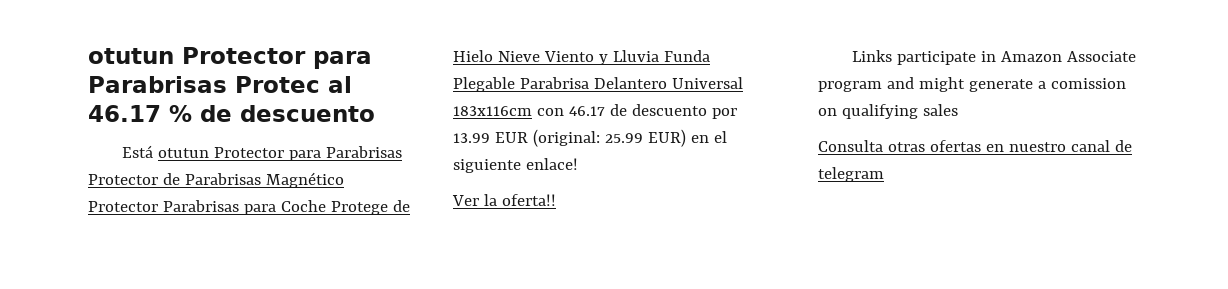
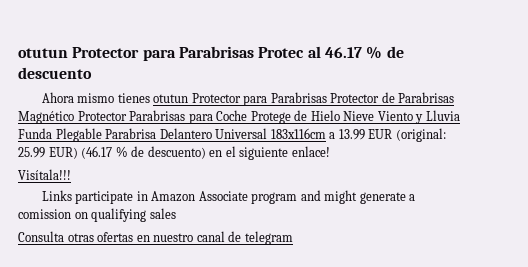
[122,145,154,158] Está -> [41,92,150,103] Ahora mismo tienes
[536,104,737,119] con 46.17 de descuento por -> [329,132,336,139] a
(686, 138) none -> [81,146,206,159] (46.17 % de descuento)
[452,194,556,206] Ver la oferta!! -> [18,169,71,180] Visítala!!!

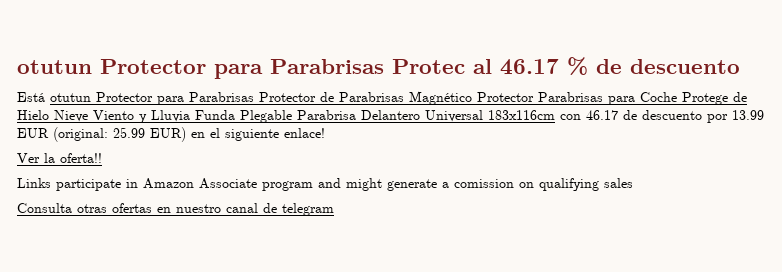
[41,92,150,103] Ahora mismo tienes -> [17,92,45,102] Está
[329,132,336,139] a -> [560,110,728,123] con 46.17 de descuento por
[81,146,206,159] (46.17 % de descuento) -> (186, 134) none
[18,169,71,180] Visítala!!! -> [17,153,102,163] Ver la oferta!!

